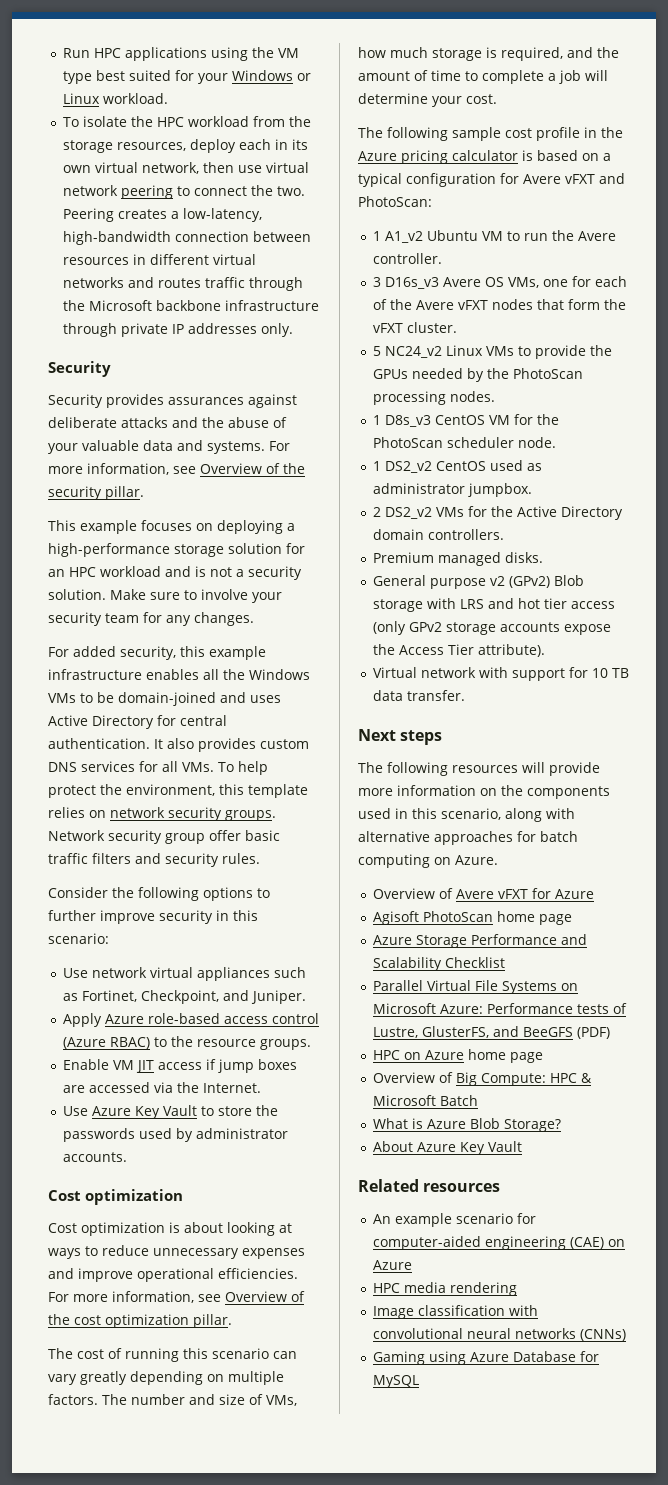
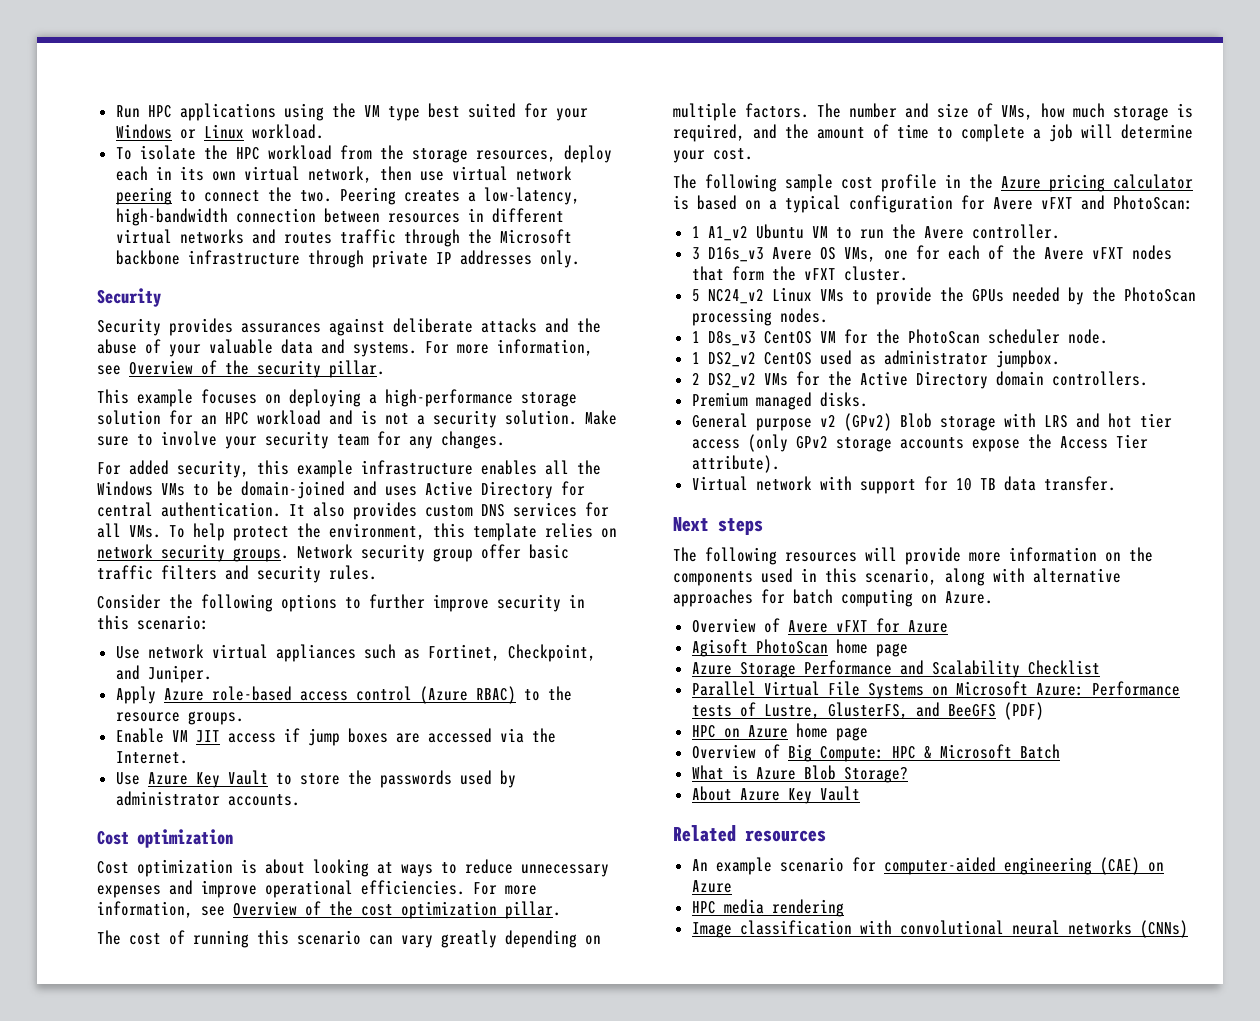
[372,1351,599,1365] [372,1375,419,1388] // Gaming using Azure Database for MySQL -> (1188, 929) none

